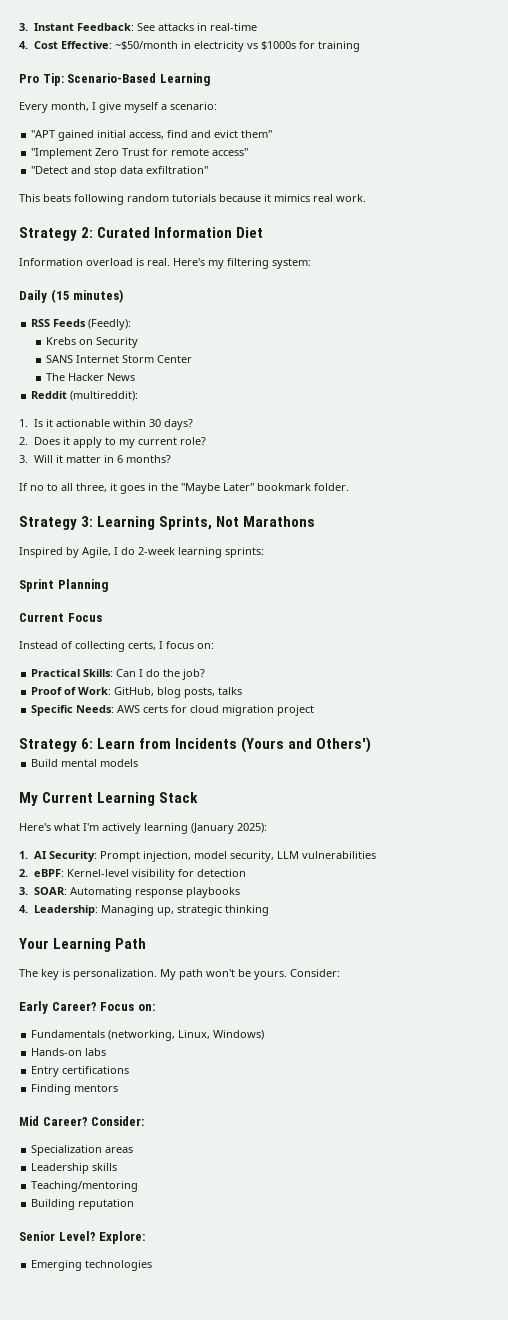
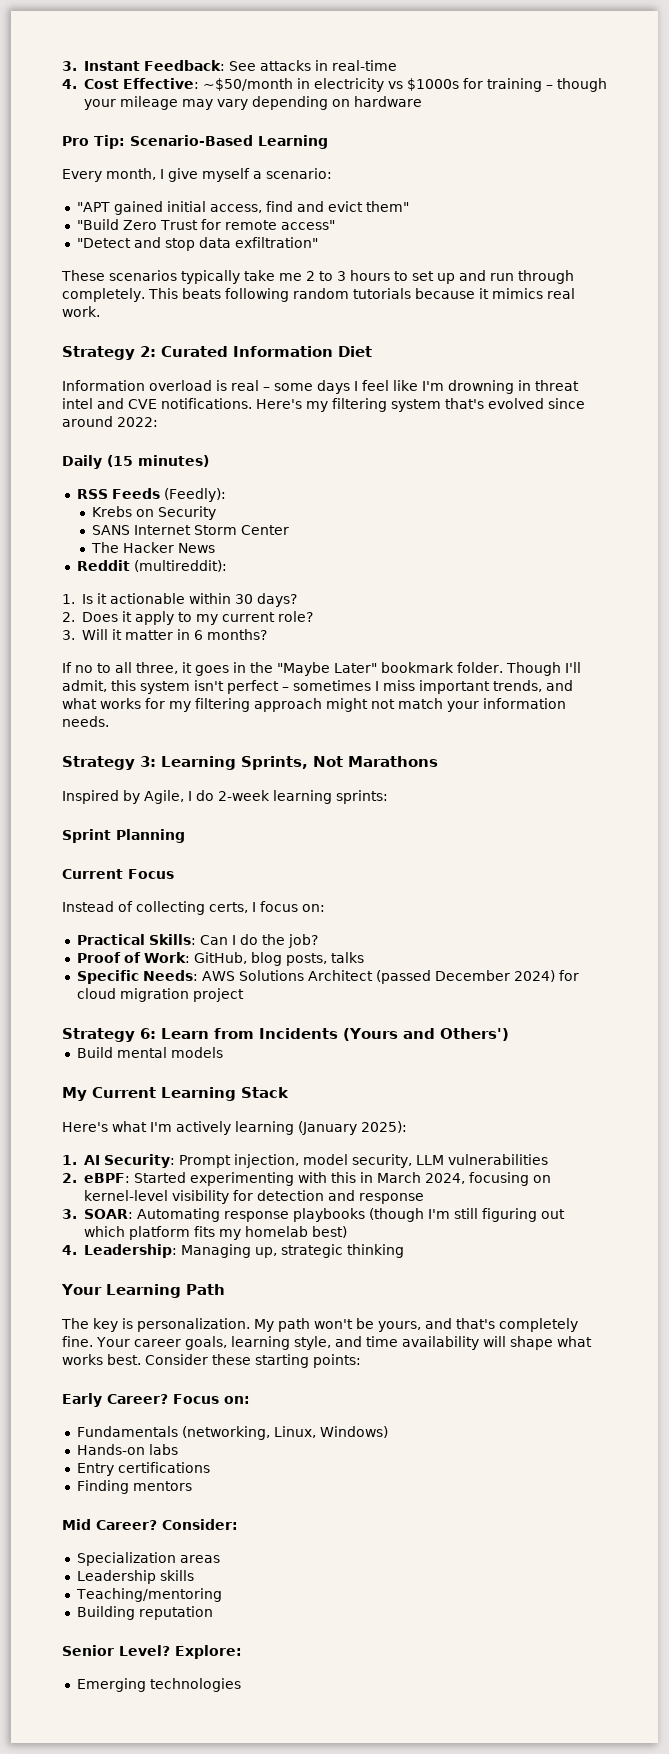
(360, 46) none -> [545,78,607,92] [83,96,422,110] – though your mileage may vary depending on hardware
[31,148,93,159] "Implement -> [76,219,119,230] "Build
(209, 170) none -> [61,270,574,284] [62,288,145,302] These scenarios typically take me 2 to 3 hours to set up and run through completely.
[147,258,311,269] real. Here's my filtering system: -> [231,380,579,394] [62,398,585,412] [62,416,158,427] real – some days I feel like I'm drowning in threat intel and CVE notifications. Here's my filtering system that's evolved since around 2022:
(349, 487) none -> [505,662,581,676] [62,680,573,694] [62,698,566,712] [62,716,109,727] Though I'll admit, this system isn't perfect – sometimes I miss important trends, and what works for my filtering approach might not match your information needs.
[143,705,169,713] certs -> [238,970,555,984] Solutions Architect (passed December 2024)
[66,869,129,877] Kernel-level -> [133,1172,551,1186] [83,1190,168,1201] Started experimenting with this in March 2024, focusing on kernel-level
(246, 873) none -> [327,1190,424,1204] and response
(240, 892) none -> [368,1208,565,1222] [83,1226,347,1240] (though I'm still figuring out which platform fits my homelab best)
[254,969,340,980] yours. Consider: -> [378,1318,578,1332] [62,1336,592,1350] [62,1354,361,1368] yours, and that's completely fine. Your career goals, learning style, and time availability will shape what works best. Consider these starting points:

